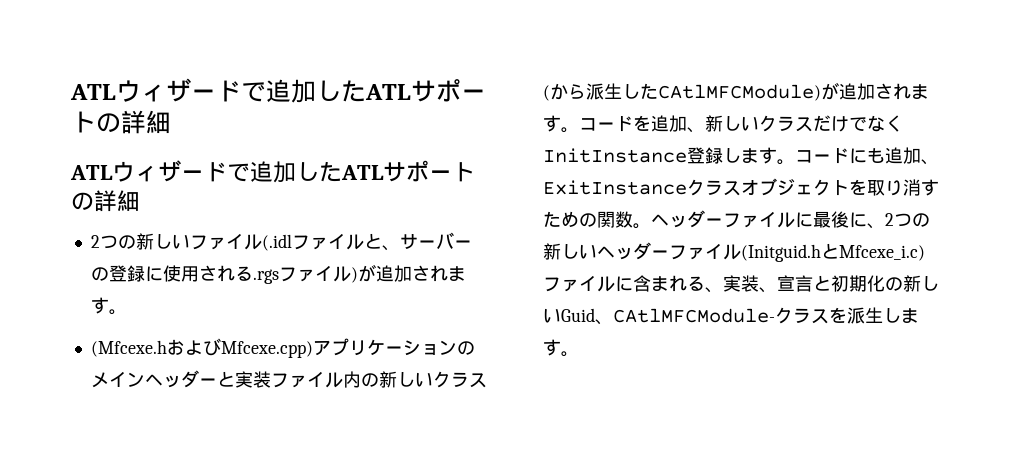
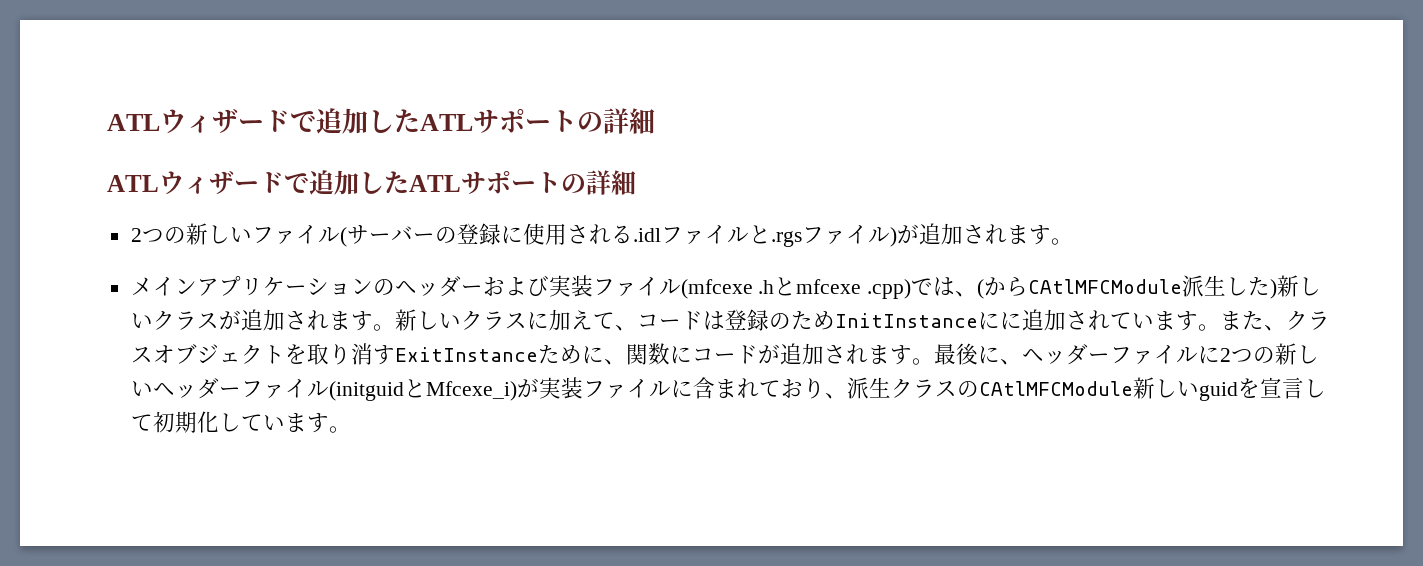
[261,233,400,251] (.idlファイルと、 -> [339,227,347,247] (
(253, 273) none -> [632,225,771,245] .idlファイルと
[90,338,313,358] (Mfcexe.hおよびMfcexe.cpp) -> [130,277,197,296] メイン
[90,370,487,388] [542,82,929,101] [542,115,903,133] [542,147,939,165] [542,180,687,195] メインヘッダーと実装ファイル内の新しいクラス(から派生したCAtlMFCModule)が追加されます。コードを追加、新しいクラスだけでなくInitInstance登録します。コードにも追加、ExitInstance -> [394,275,1322,299] [130,309,1286,331] ヘッダーおよび実装ファイル(mfcexe .hとmfcexe .cpp)では、(からCAtlMFCModule派生した)新しいクラスが追加されます。新しいクラスに加えて、コードは登録のためInitInstanceにに追加されています。また、
[542,211,651,229] ための関数。 -> [394,343,1022,365] ExitInstanceために、関数にコードが追加されます。最後に、
[812,211,885,229] 最後に、 -> (1220, 354) none
[740,243,925,262] [542,275,939,293] [542,307,901,325] (Initguid.hとMfcexe_i.c)ファイルに含まれる、実装、宣言と初期化の新しいGuid、CAtlMFCModule-クラスを派生し -> [328,377,1326,401] [130,411,285,433] (initguidとMfcexe_i)が実装ファイルに含まれており、派生クラスのCAtlMFCModule新しいguidを宣言して初期化してい

